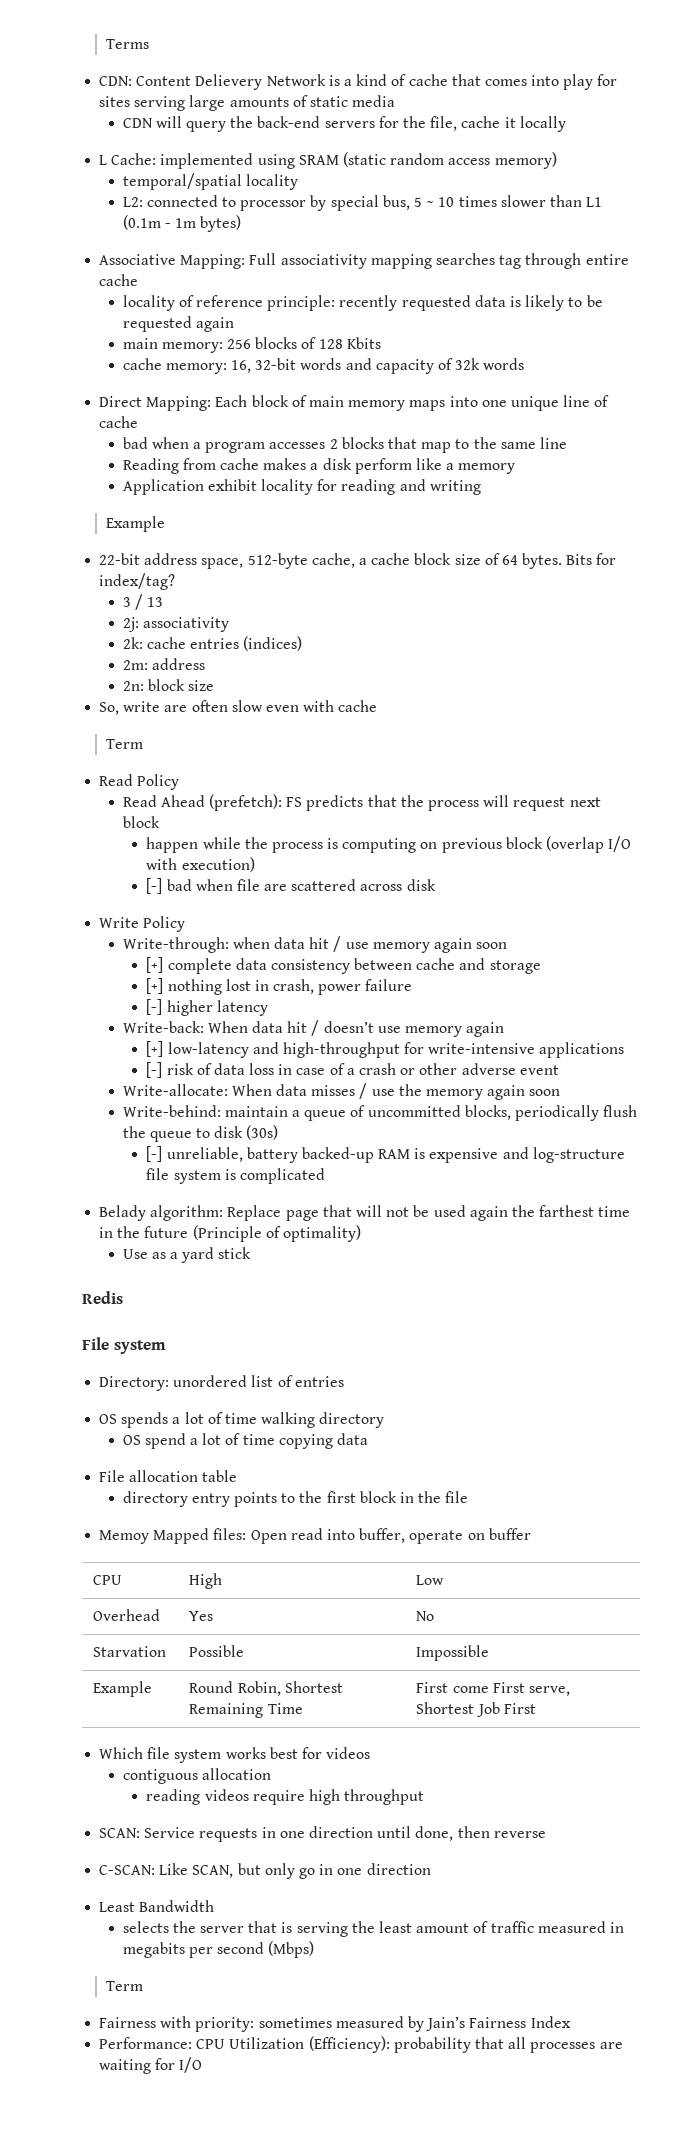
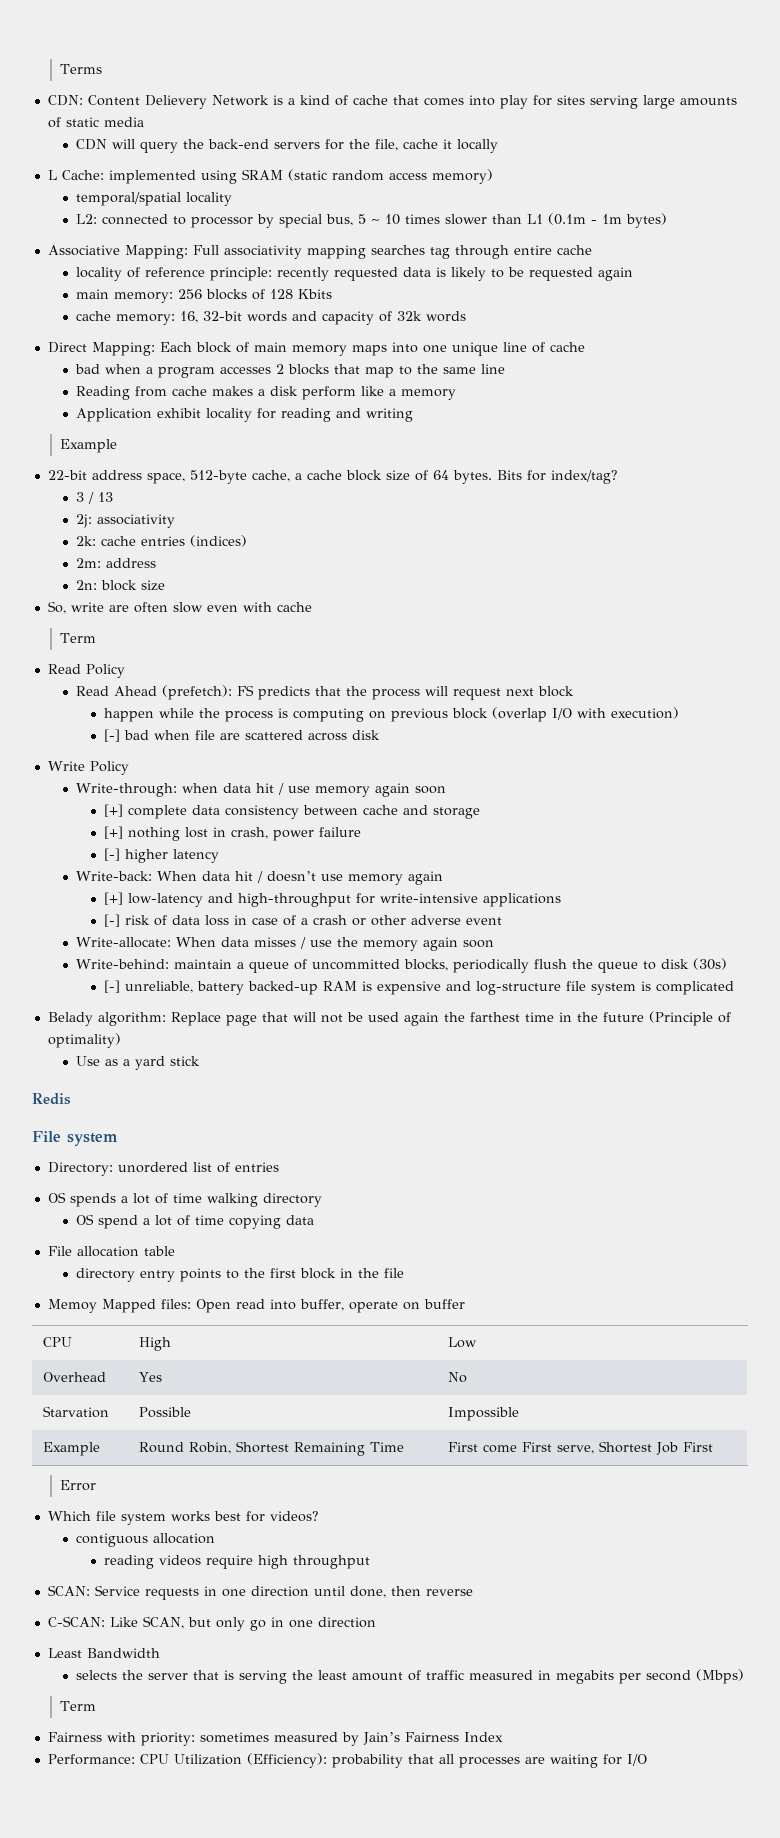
(536, 1708) none -> [60,1480,97,1491] // Error
[326,1747,371,1759] videos -> [269,1511,319,1522] videos?

